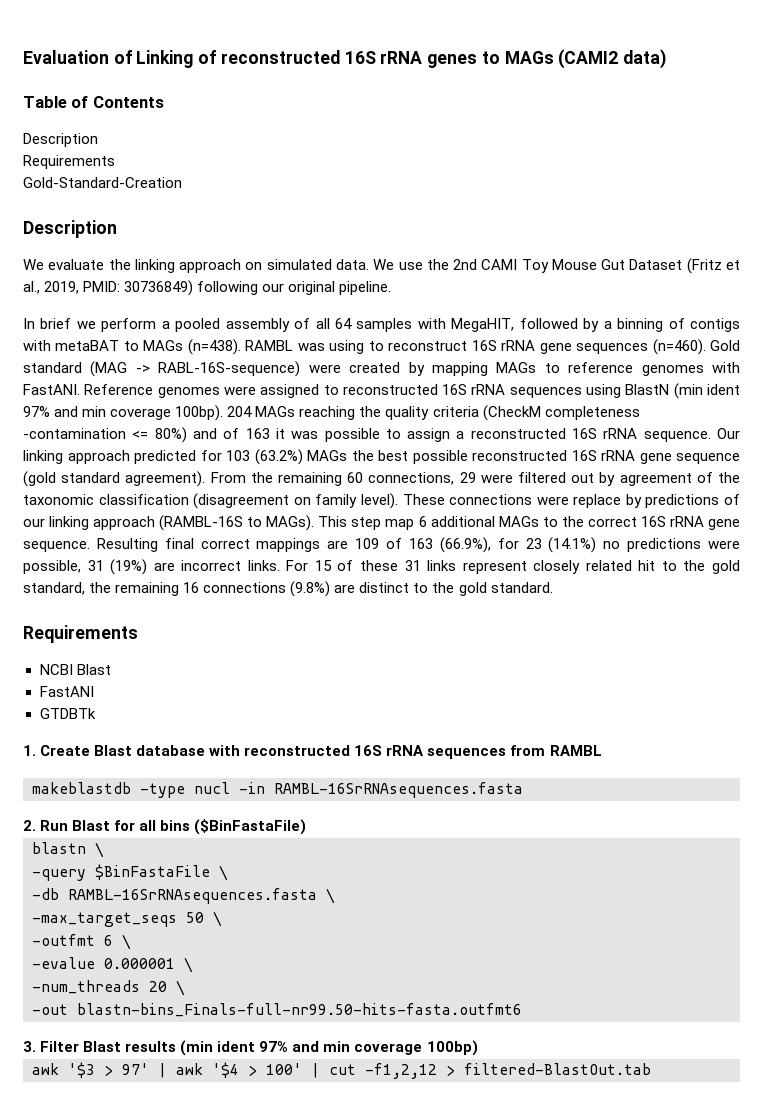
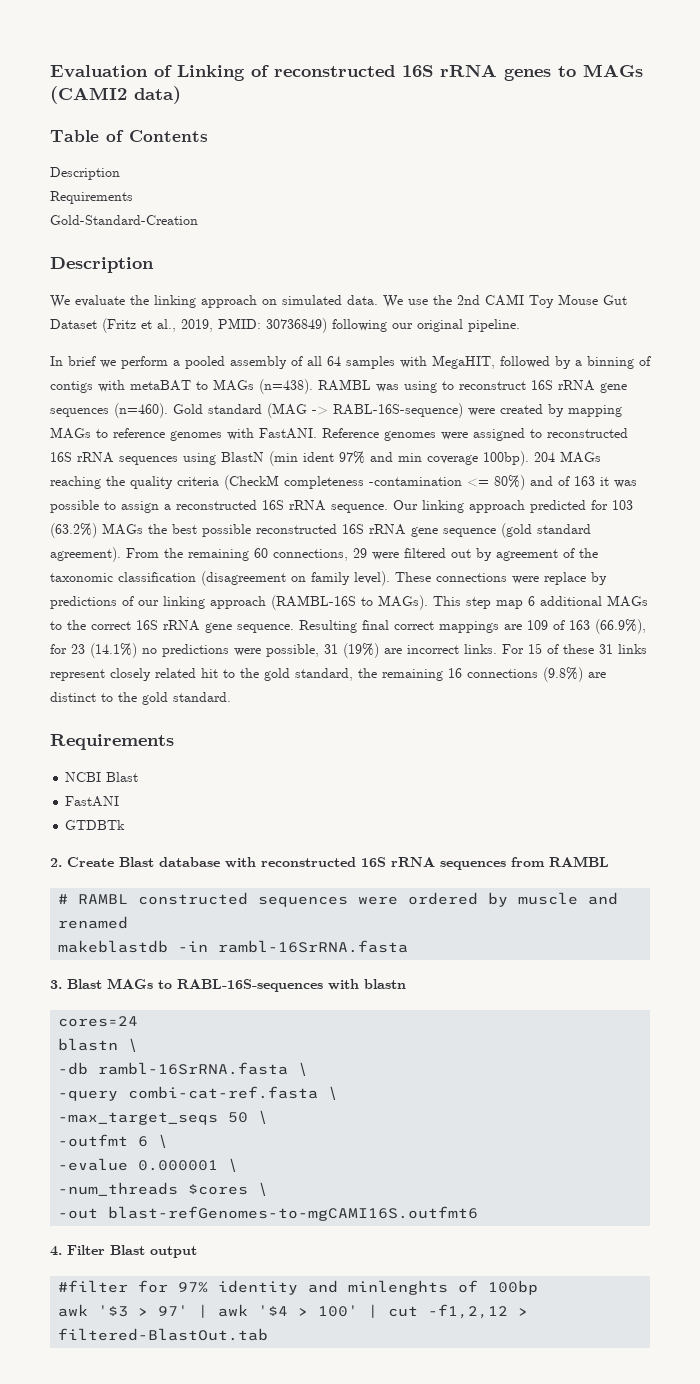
[23,745,36,756] 1. -> [50,858,62,867] 2.
[32,782,523,798] [23,819,307,835] makeblastdb -type nucl -in RAMBL-16SrRNAsequences.fasta // 2. Run Blast for all bins ($BinFastaFile) -> [58,892,619,907] [58,916,129,929] [58,940,409,953] [50,978,406,992] [58,1016,139,1027] # RAMBL constructed sequences were ordered by muscle and renamed // makeblastdb -in rambl-16SrRNA.fasta // 3. Blast MAGs to RABL-16S-sequences with blastn // cores=24
[32,864,228,881] [32,888,317,904] -query $BinFastaFile \ // -db RAMBL-16SrRNAsequences.fasta -> [58,1062,309,1076] [58,1086,319,1101] -db rambl-16SrRNA.fasta \ // -query combi-cat-ref.fasta
[149,981,167,992] 20 -> [188,1184,249,1195] $cores
[77,1003,522,1017] [23,1040,478,1056] blastn-bins_Finals-full-nr99.50-hits-fasta.outfmt6 // 3. Filter Blast results (min ident 97% and min coverage 100bp) -> [108,1206,479,1221] [50,1245,197,1258] [58,1280,539,1295] blast-refGenomes-to-mgCAMI16S.outfmt6 // 4. Filter Blast output // #filter for 97% identity and minlenghts of 100bp

